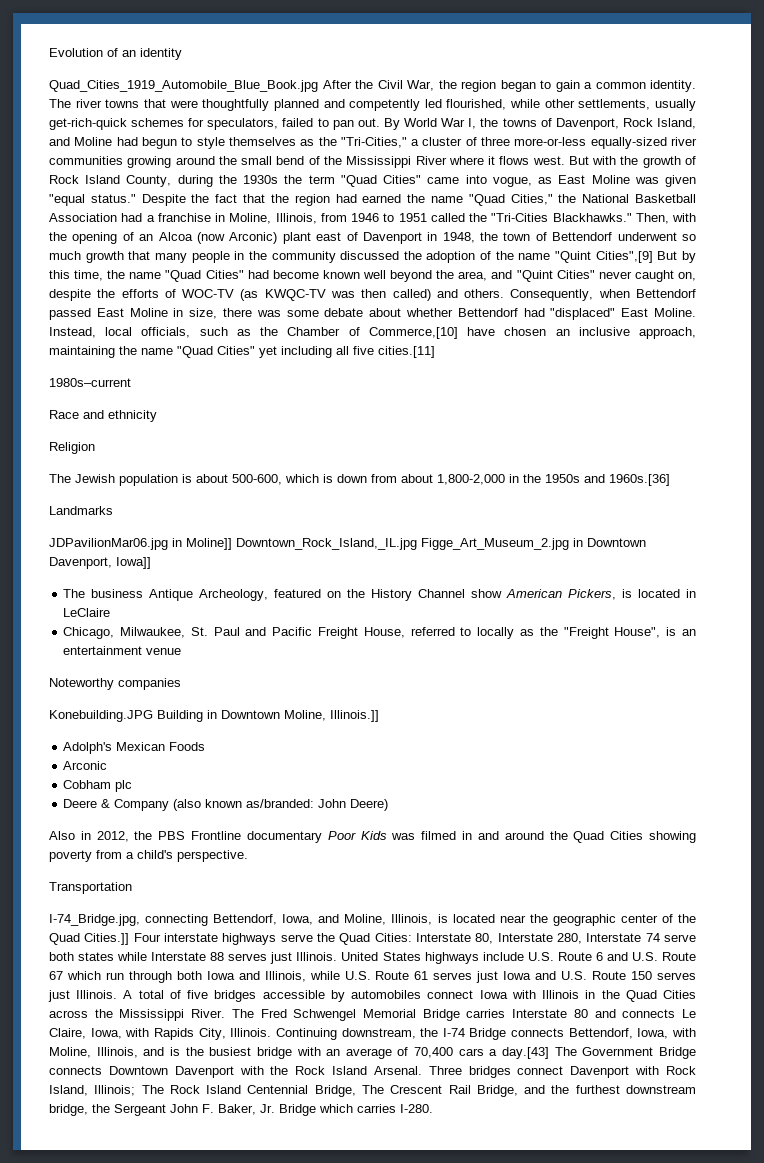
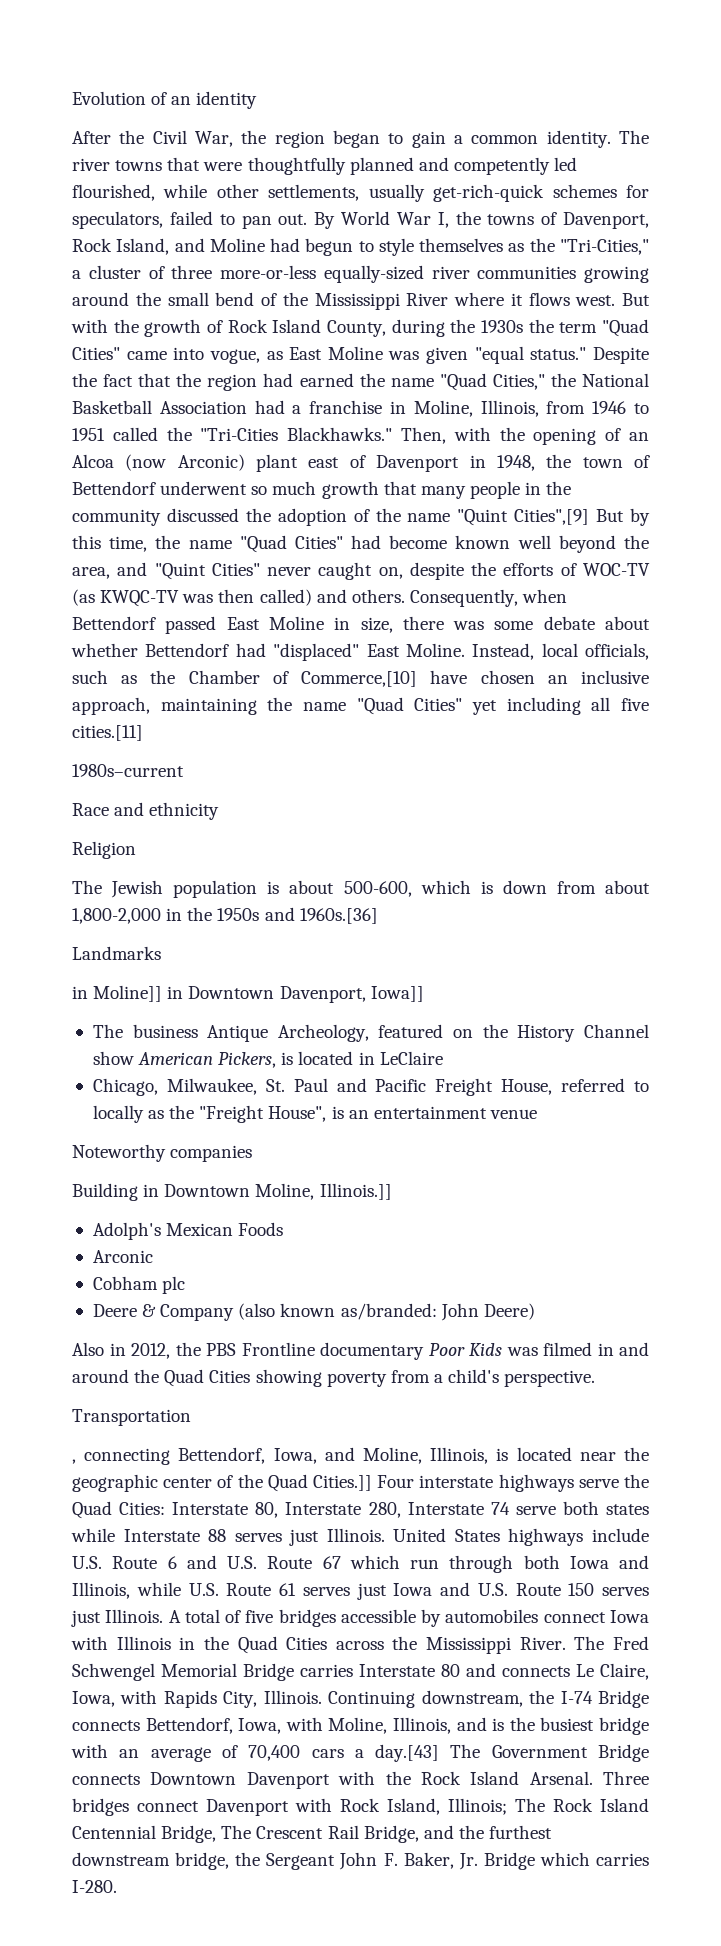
[49,80,318,92] Quad_Cities_1919_Automobile_Blue_Book.jpg -> (258, 100) none
[49,538,168,550] JDPavilionMar06.jpg -> (161, 953) none
[236,538,569,550] Downtown_Rock_Island,_IL.jpg Figge_Art_Museum_2.jpg -> (163, 993) none
[49,710,153,722] Konebuilding.JPG -> (253, 1153) none
[49,914,140,926] I-74_Bridge.jpg, -> [72,1459,76,1464] ,

